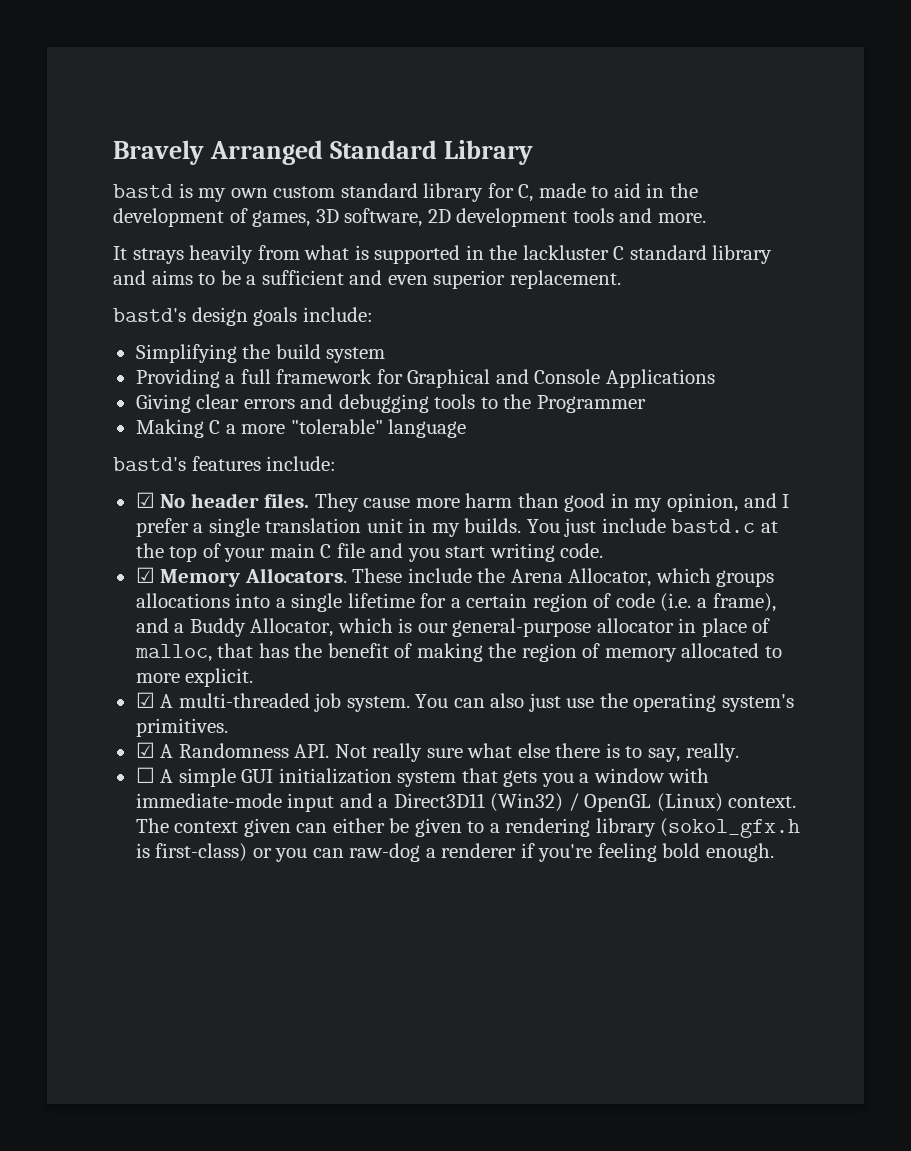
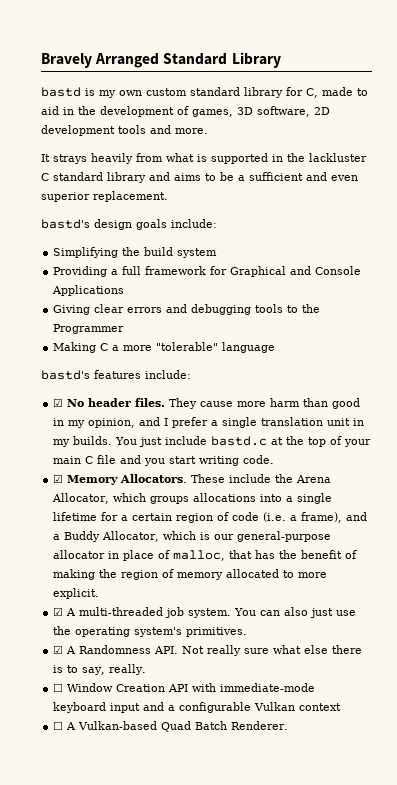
[160,768,665,787] A simple GUI initialization system that gets you a window -> [67,683,189,692] Window Creation API
(282, 800) none -> [53,702,107,713] keyboard
[393,793,797,812] [135,818,801,838] [135,843,774,862] Direct3D11 (Win32) / OpenGL (Linux) context. The context given can either be given to a rendering library (sokol_gfx.h is first-class) or you can raw-dog a renderer if you're feeling bold enough. -> [179,702,342,713] [53,721,289,732] configurable Vulkan context // ☐ A Vulkan-based Quad Batch Renderer.

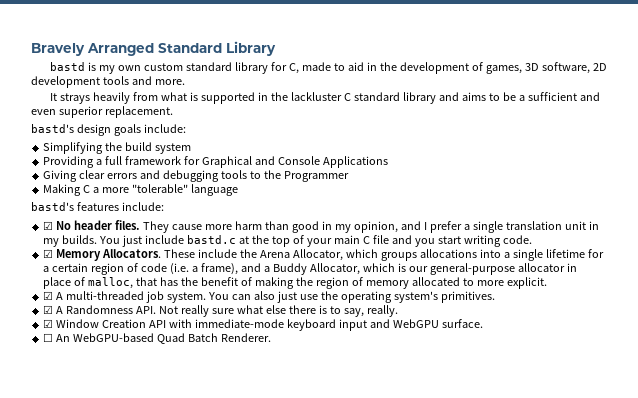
[53,683,64,692] ☐ -> [43,319,54,328] ☑
[168,702,342,713] [53,721,158,730] a configurable Vulkan context // ☐ A Vulkan-based -> [392,319,483,328] [43,333,155,342] WebGPU surface. // ☐ An WebGPU-based

